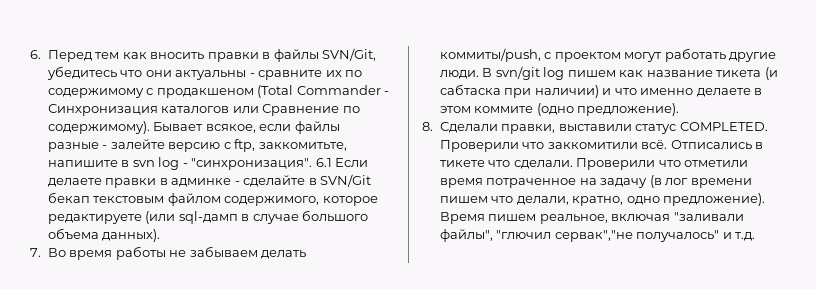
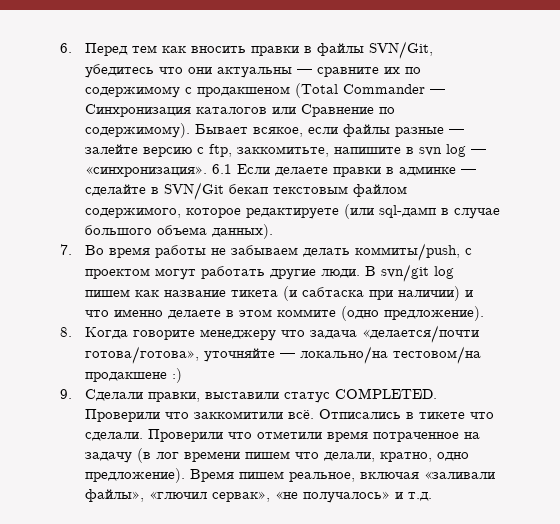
[249,73,255,77] - -> [296,69,312,74] —
[384,91,390,95] - -> [429,89,445,94] —
[102,145,108,149] - -> [448,129,464,134] —
[182,158,313,170] - "синхронизация". -> [470,149,486,154] [84,166,207,177] — «синхронизация».
[234,181,240,185] - -> [460,169,476,174] —
(433, 126) none -> [84,325,479,343] [84,346,481,364] [84,368,182,383] [60,389,72,399] Когда говорите менеджеру что задача «делается/почти готова/готова», уточняйте — локально/на тестовом/на продакшене :) // 9.
[673,212,744,221] [439,229,720,242] "заливали файлы", "глючил сервак","не получалось" -> [423,471,495,479] [84,489,390,503] «заливали файлы», «глючил сервак», «не получалось»

